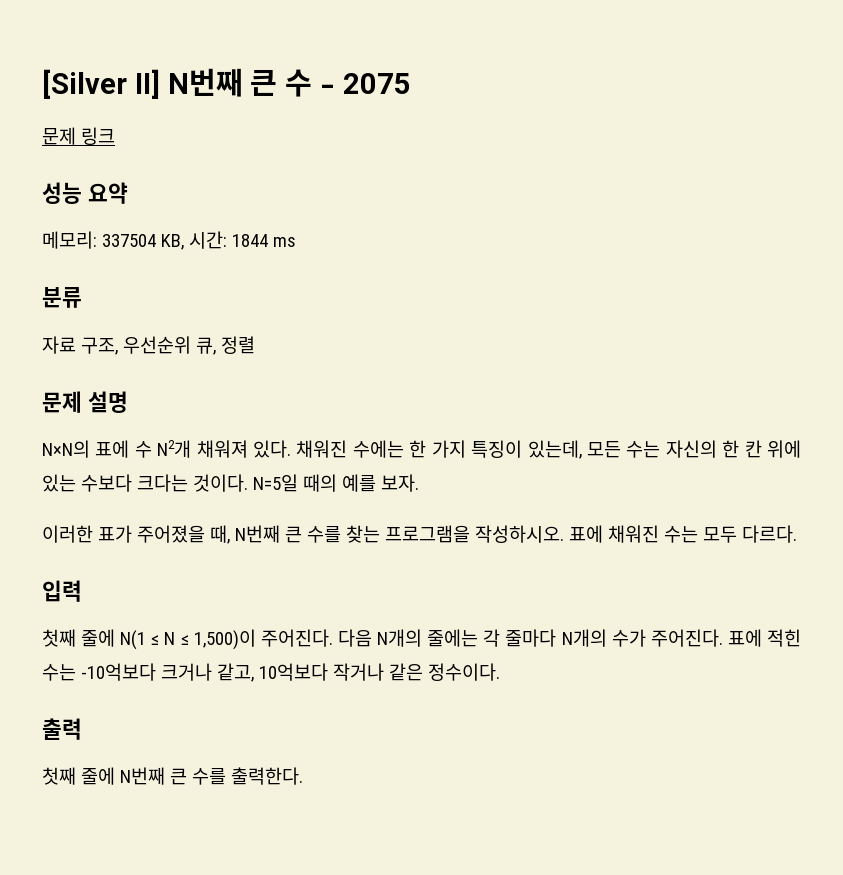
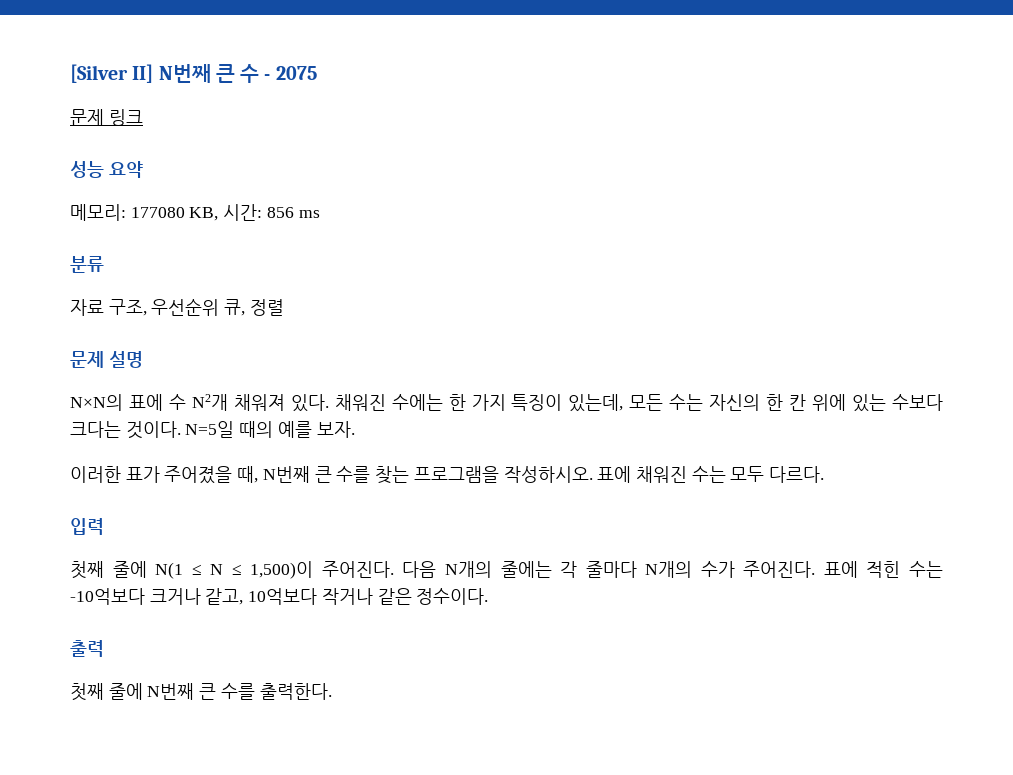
[101,234,156,247] 337504 -> [130,207,185,218] 177080
[231,234,268,247] 1844 -> [266,207,294,218] 856

